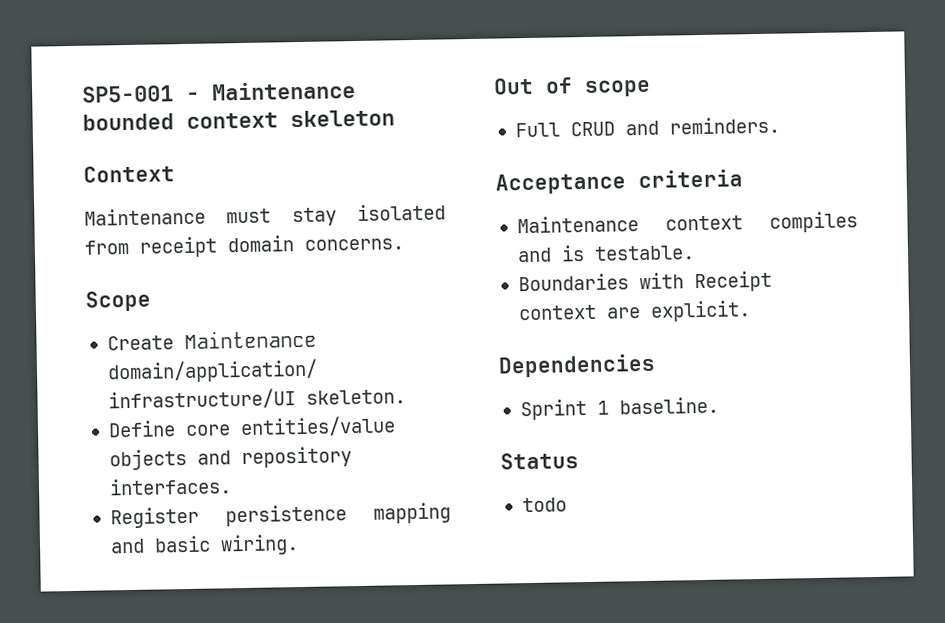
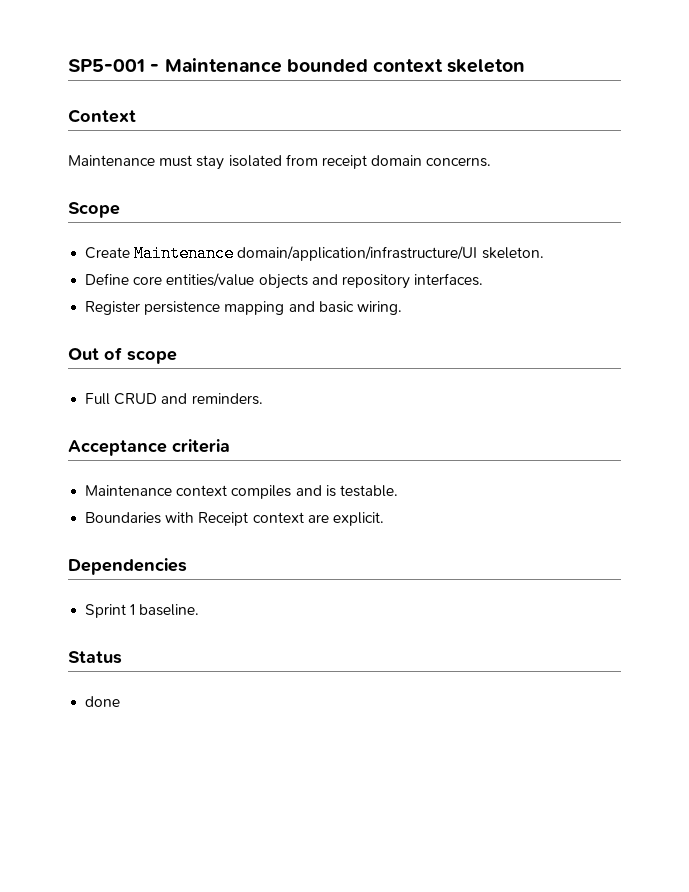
[521,497,567,513] todo -> [85,696,121,707] done

